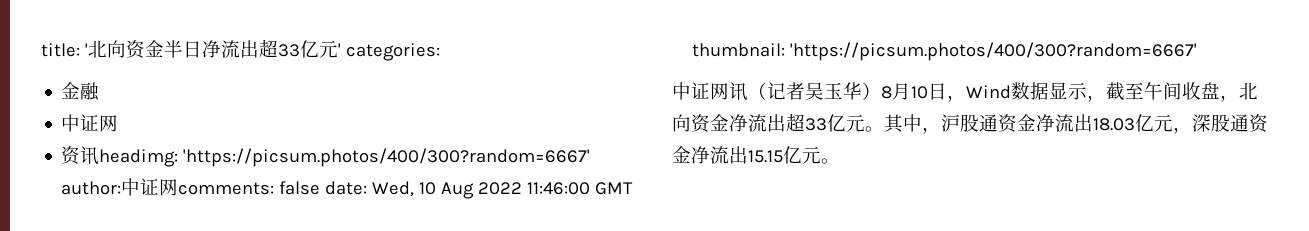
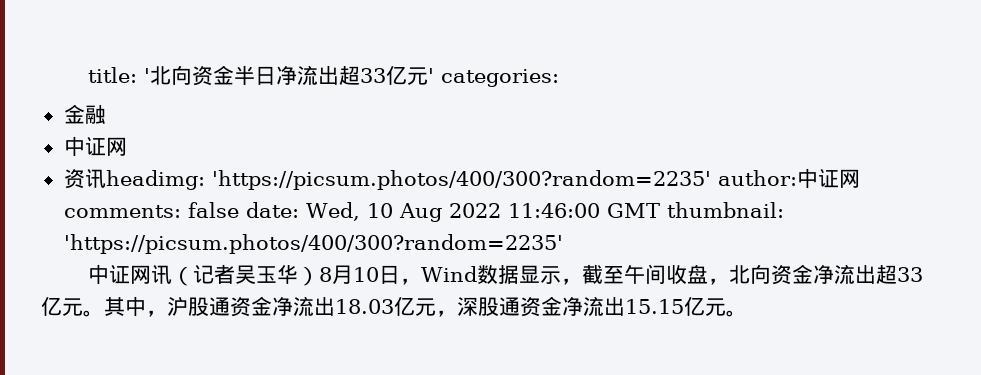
[183,148,591,167] 'https://picsum.photos/400/300?random=6667' -> [211,170,711,190] 'https://picsum.photos/400/300?random=2235'
[790,42,1198,61] 'https://picsum.photos/400/300?random=6667' -> [63,234,563,254] 'https://picsum.photos/400/300?random=2235'

